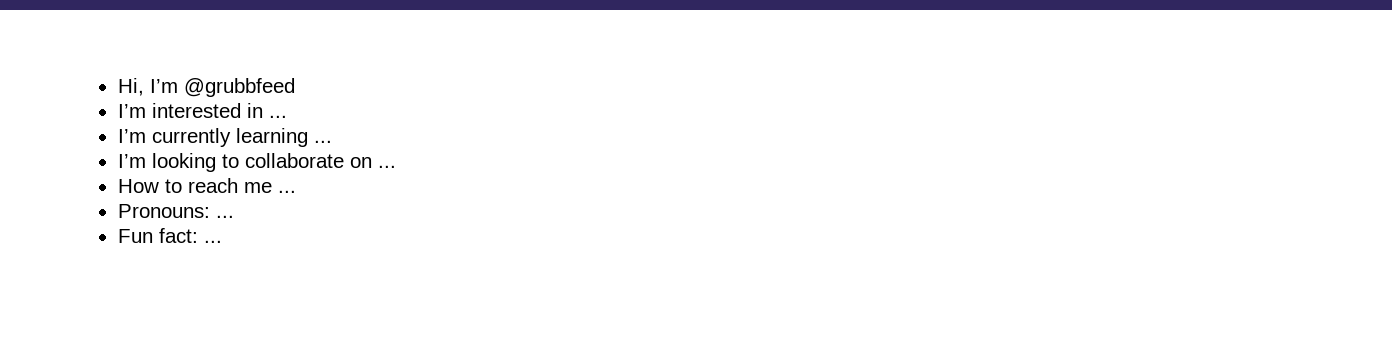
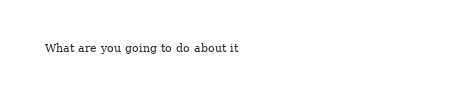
[117,78,295,97] [117,103,287,118] [117,128,332,147] [117,153,396,172] [117,178,296,193] [117,204,234,218] [117,228,222,243] Hi, I’m @grubbfeed // I’m interested in ... // I’m currently learning ... // I’m looking to collaborate on ... // How to reach me ... // Pronouns: ... // Fun fact: ... -> [45,43,239,54] What are you going to do about it

